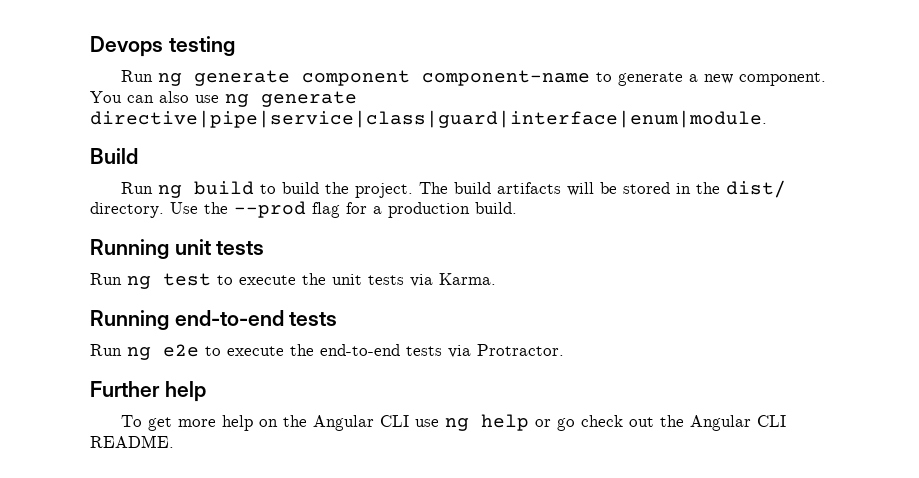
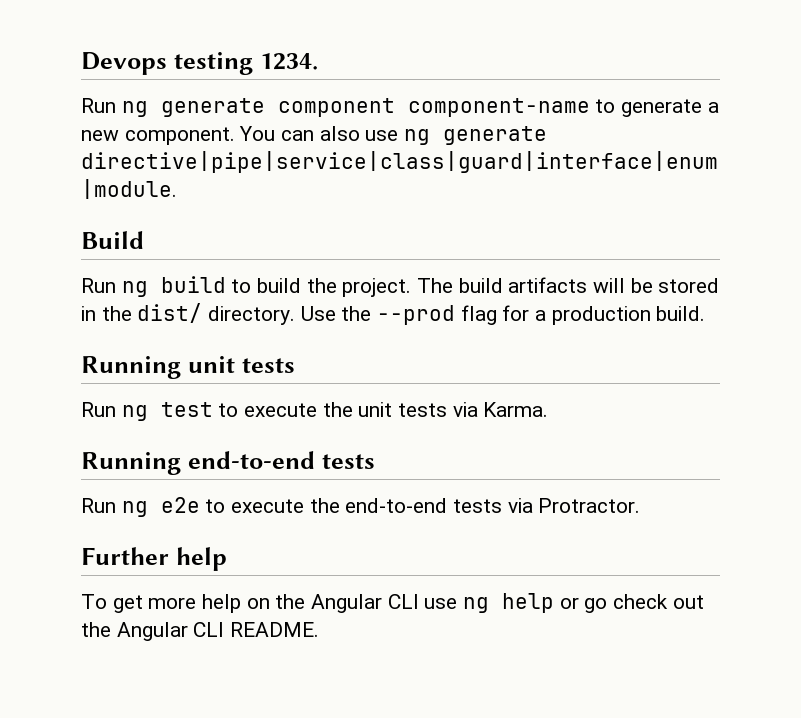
(235, 46) none -> [259,53,318,70] 1234.

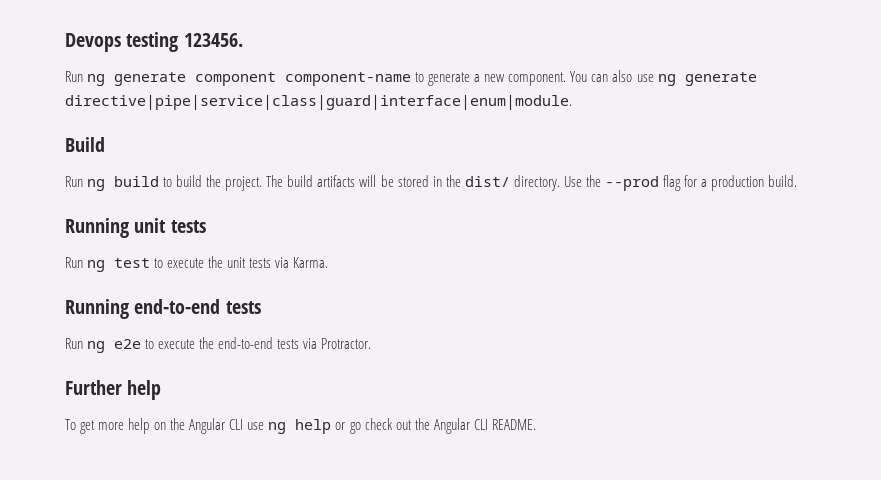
[259,53,318,70] 1234. -> [183,33,243,47] 123456.

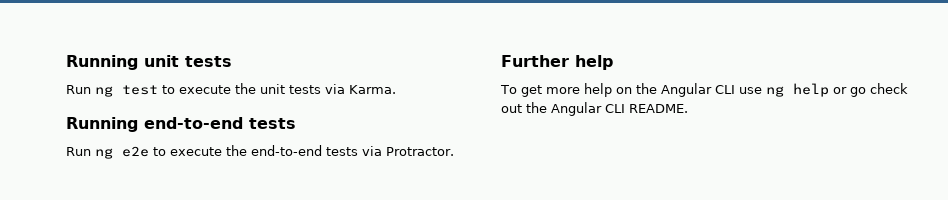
[65,32,243,52] [65,70,757,86] [65,95,572,110] [65,137,105,152] [65,175,798,191] Devops testing 123456. // Run ng generate component component-name to generate a new component. You can also use ng generate directive|pipe|service|class|guard|interface|enum|module. // Build // Run ng build to build the project. The build artifacts will be stored in the dist/ directory. Use the --prod flag for a production build. // -> (66, 62) none

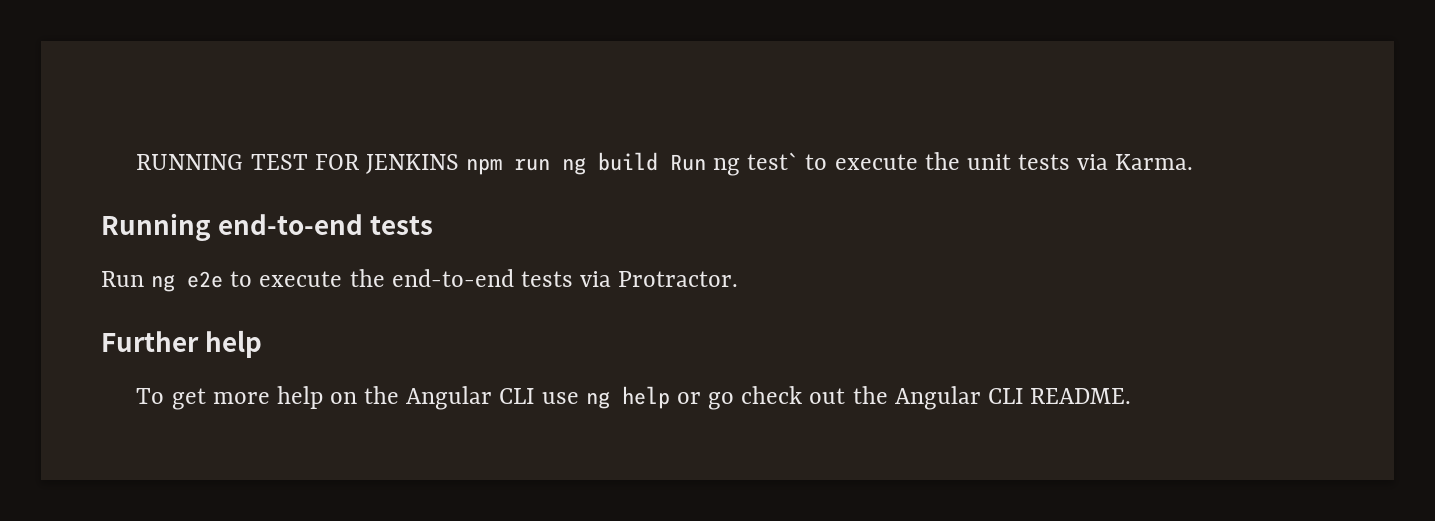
[66,55,232,70] [66,85,158,97] Running unit tests // Run ng test -> [136,152,799,176] RUNNING TEST FOR JENKINS npm run ng build Run ng test`

